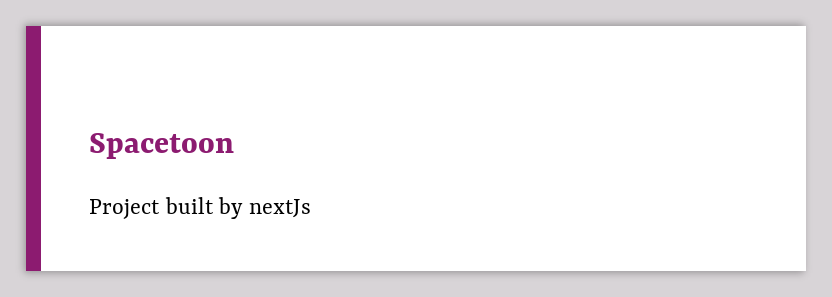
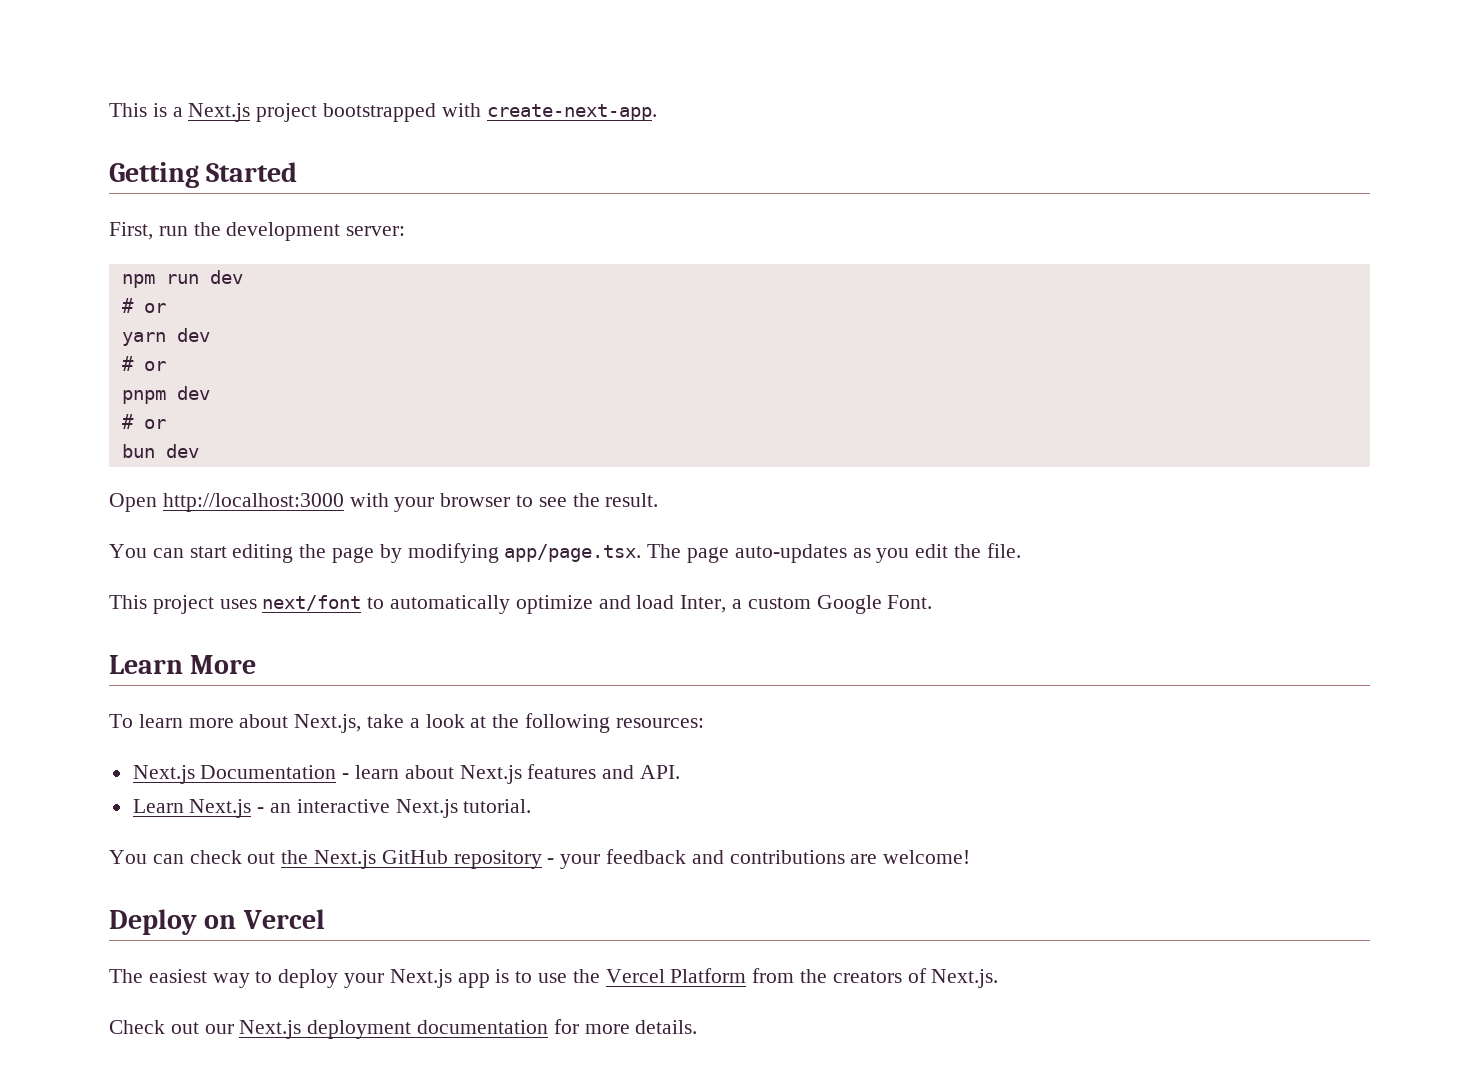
[89,133,234,159] [89,197,311,219] Spacetoon // Project built by nextJs -> [109,103,657,122] [109,162,298,188] [109,222,406,241] [121,270,243,288] [121,298,166,313] [121,328,210,346] [121,356,166,371] [121,386,210,404] [121,414,166,429] [121,444,199,458] [109,493,659,512] [109,543,1021,563] [109,595,933,614] [109,655,257,674] [109,713,704,733] [132,764,681,784] [132,799,532,818] [109,849,971,869] [109,909,325,935] [109,968,999,988] [109,1019,698,1039] This is a Next.js project bootstrapped with create-next-app. // Getting Started // First, run the development server: // npm run dev // # or // yarn dev // # or // pnpm dev // # or // bun dev // Open http://localhost:3000 with your browser to see the result. // You can start editing the page by modifying app/page.tsx. The page auto-updates as you edit the file. // This project uses next/font to automatically optimize and load Inter, a custom Google Font. // Learn More // To learn more about Next.js, take a look at the following resources: // Next.js Documentation - learn about Next.js features and API. // Learn Next.js - an interactive Next.js tutorial. // You can check out the Next.js GitHub repository - your feedback and contributions are welcome! // Deploy on Vercel // The easiest way to deploy your Next.js app is to use the Vercel Platform from the creators of Next.js. // Check out our Next.js deployment documentation for more details.

